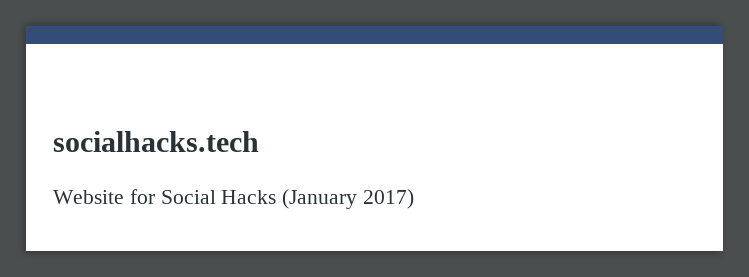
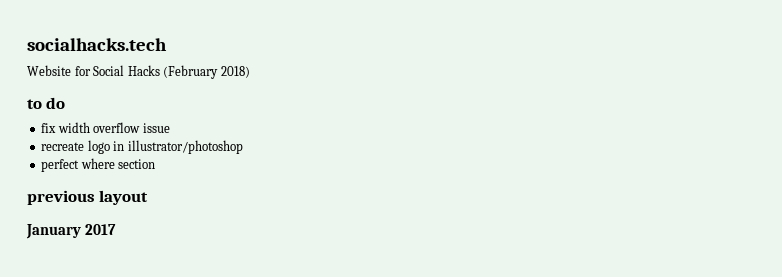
[282,189,415,209] (January 2017) -> [163,65,250,79] [27,97,66,109] [41,122,170,133] [41,140,243,154] [41,158,156,172] [27,190,149,205] [26,224,116,239] (February 2018) // to do // fix width overflow issue // recreate logo in illustrator/photoshop // perfect where section // previous layout // January 2017

